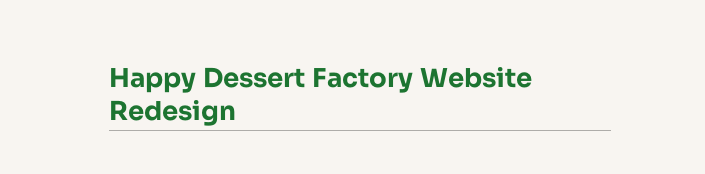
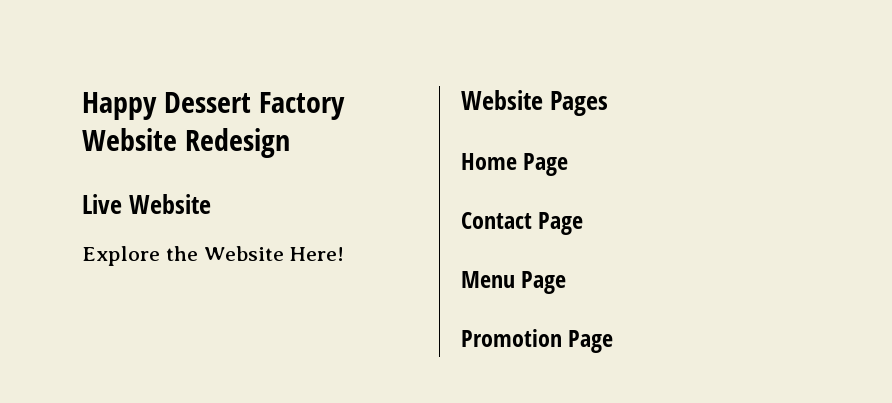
(236, 113) none -> [82,194,212,214] [82,246,345,266] [461,90,609,116] [461,153,569,176] [461,212,584,235] [461,271,567,294] [461,329,614,353] // Live Website // Explore the Website Here! // Website Pages // Home Page // Contact Page // Menu Page // Promotion Page

